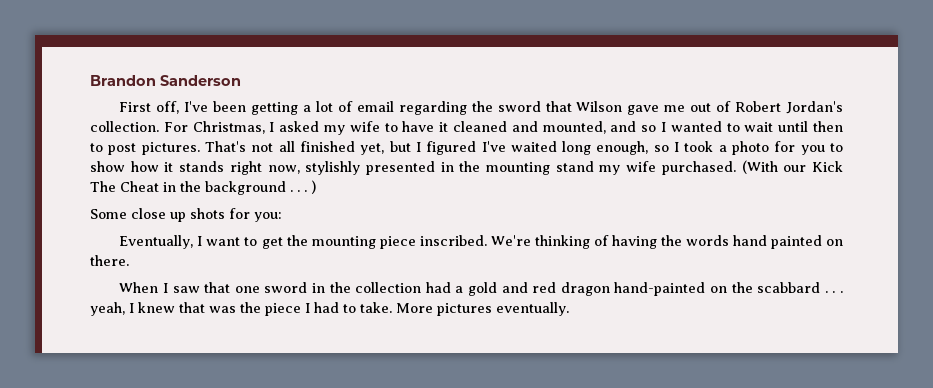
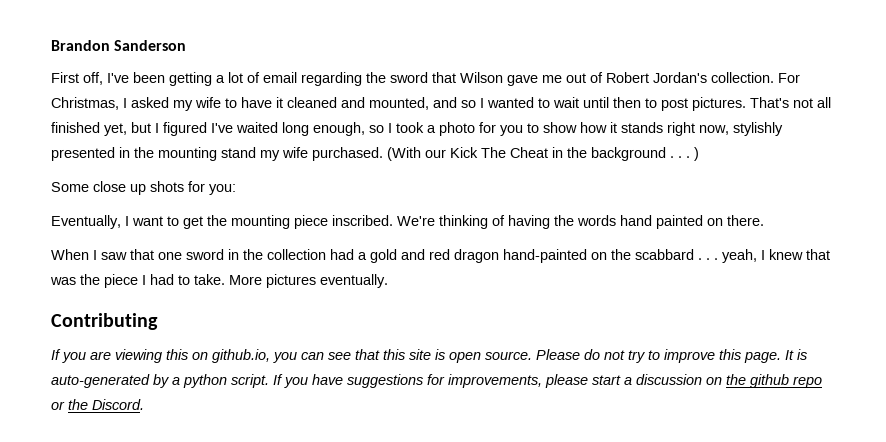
(569, 309) none -> [51,313,158,330] [51,349,807,363] [51,374,822,388] [51,399,144,410] // Contributing // If you are viewing this on github.io, you can see that this site is open source. Please do not try to improve this page. It is auto-generated by a python script. If you have suggestions for improvements, please start a discussion on the github repo or the Discord.

